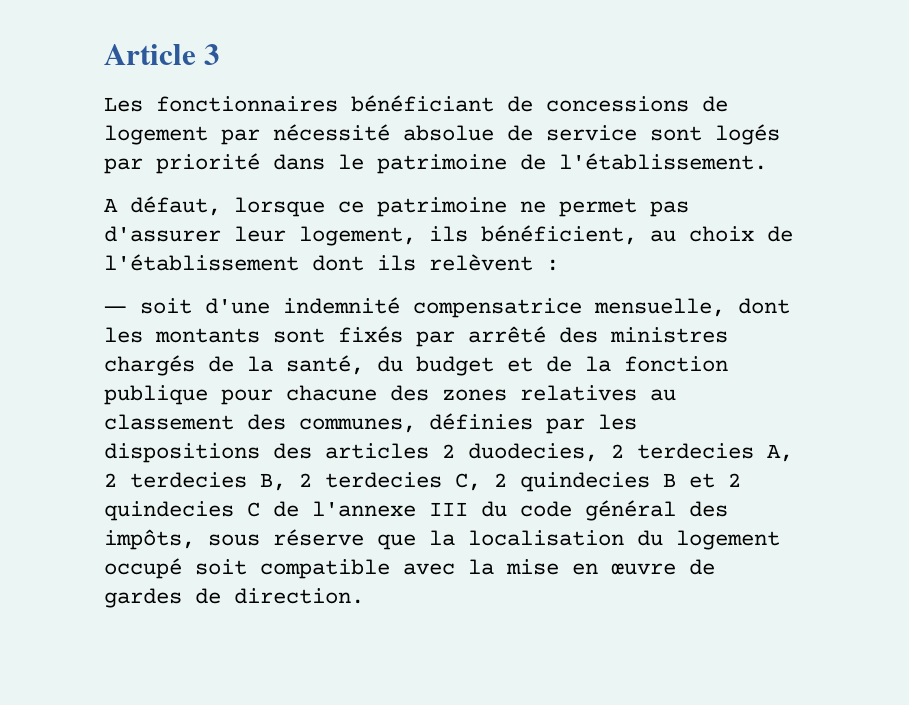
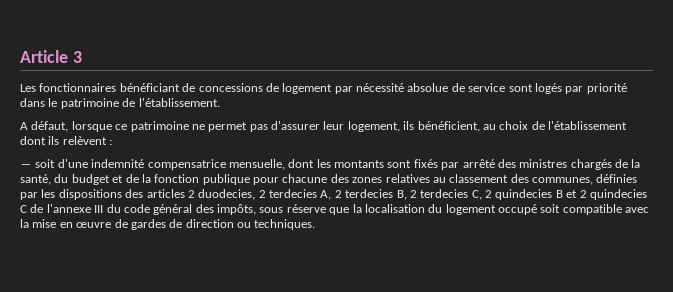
[234,588,364,604] direction. -> [185,219,316,230] direction ou techniques.

